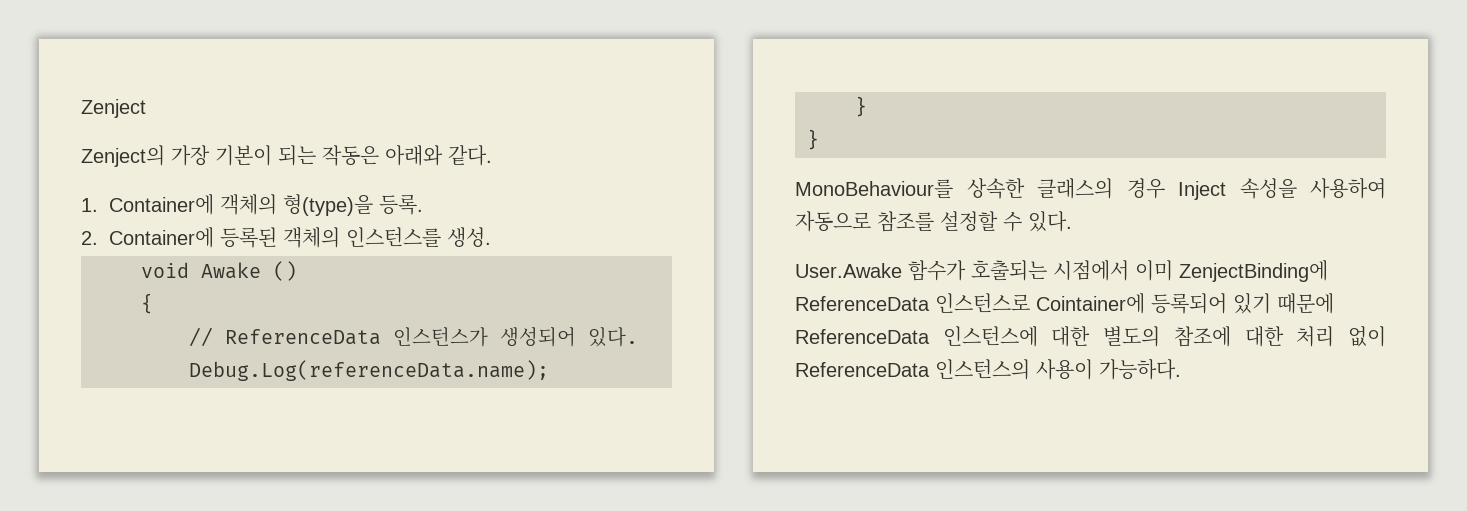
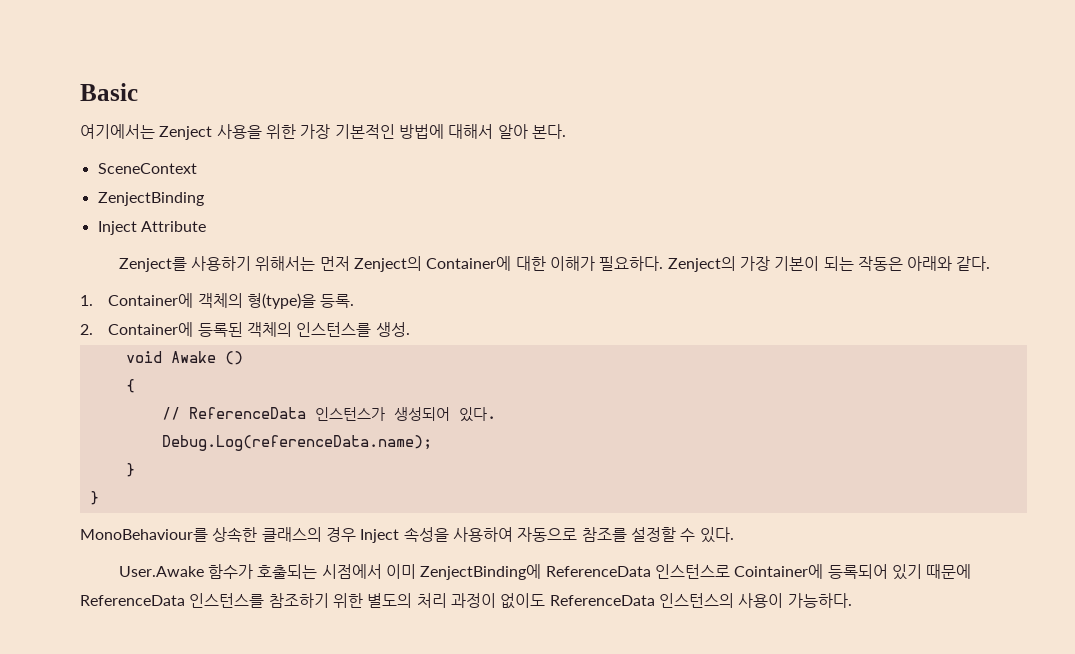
(81, 108) none -> [80,83,138,101] [80,124,155,139] Basic // 여기에서는
(146, 108) // -> [216,124,566,139] [97,163,197,174] [97,192,204,206] [97,221,206,235] [118,256,664,272] 사용을 위한 가장 기본적인 방법에 대해서 알아 본다. // SceneContext // ZenjectBinding // Inject Attribute // Zenject를 사용하기 위해서는 먼저 Zenject의 Container에 대한 이해가 필요하다.
[942,326,1386,347] 인스턴스에 대한 별도의 참조에 대한 처리 없이 -> [189,593,546,609] 인스턴스를 참조하기 위한 별도의 처리 과정이 없이도

